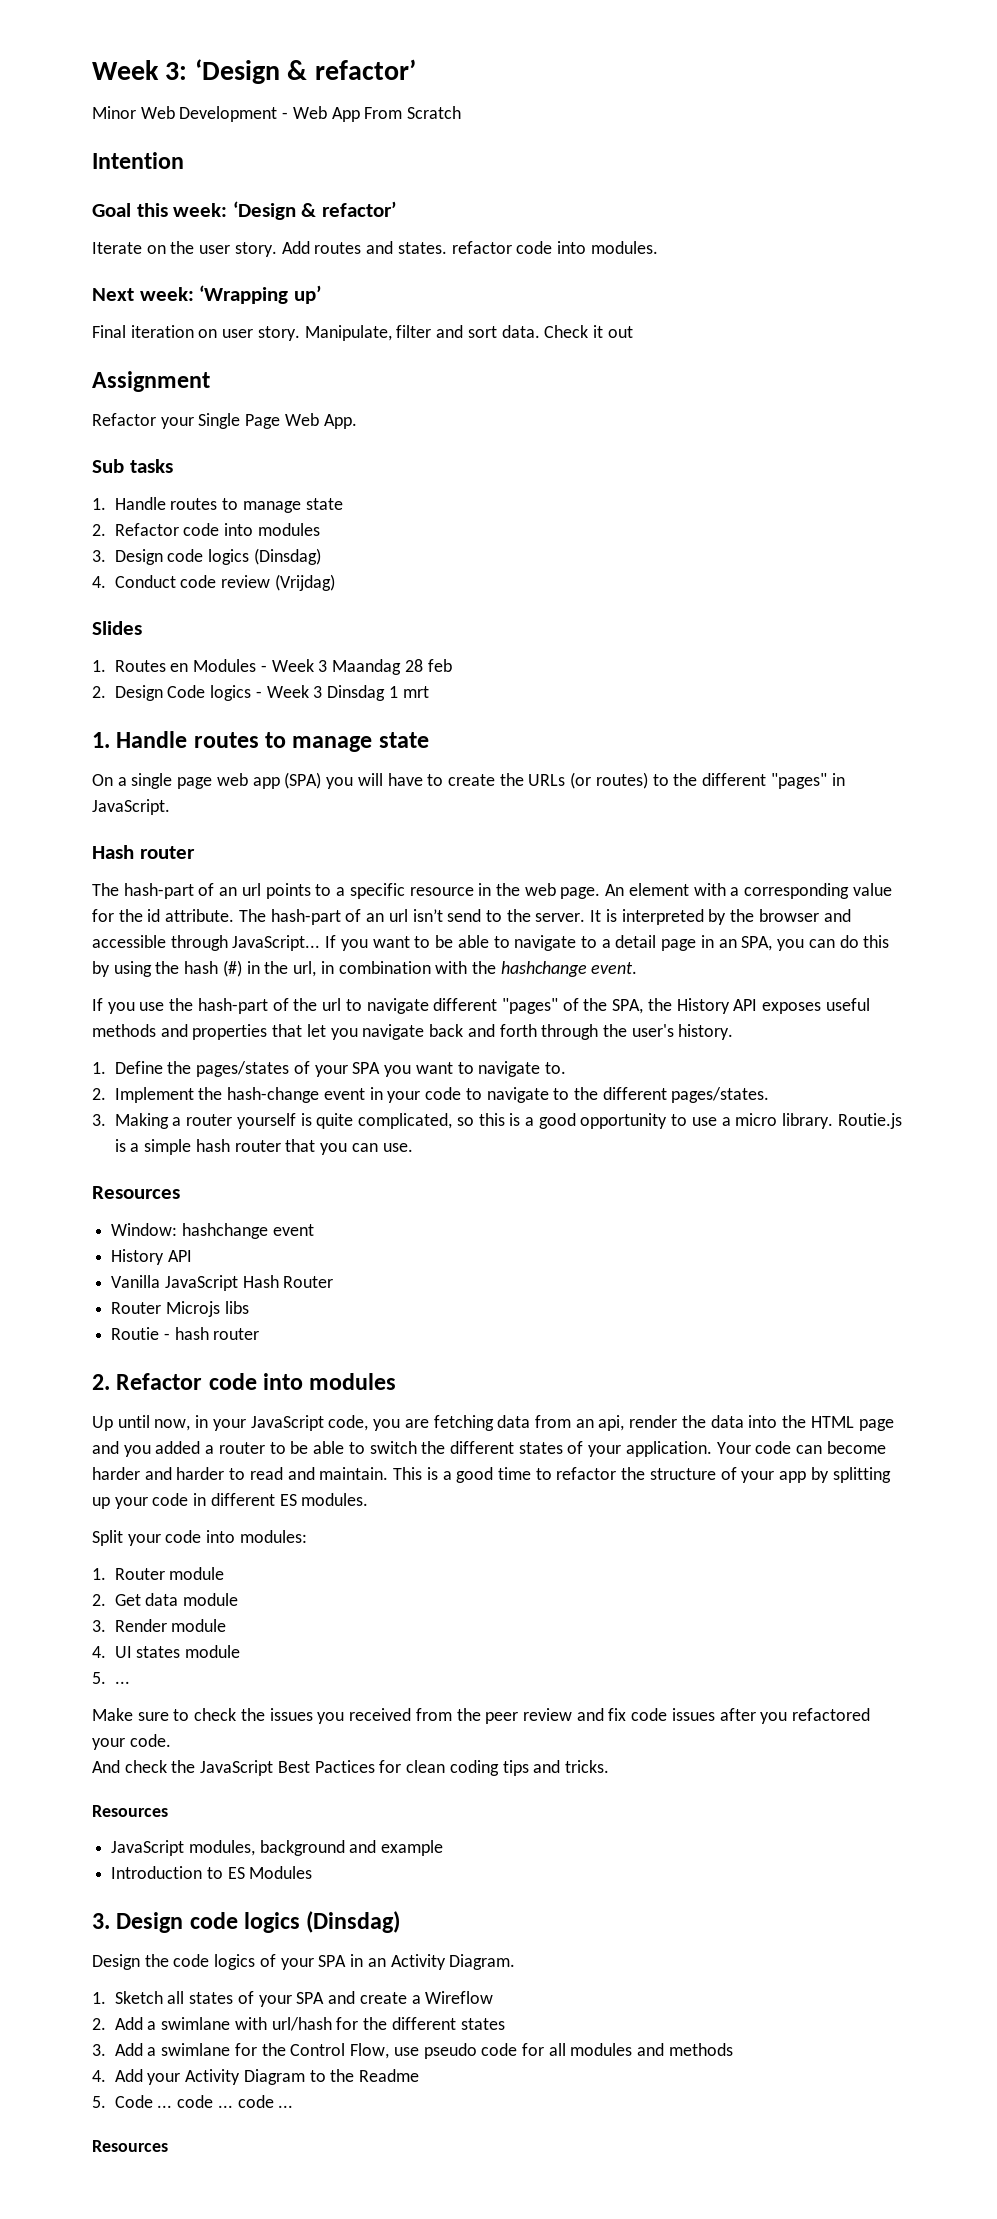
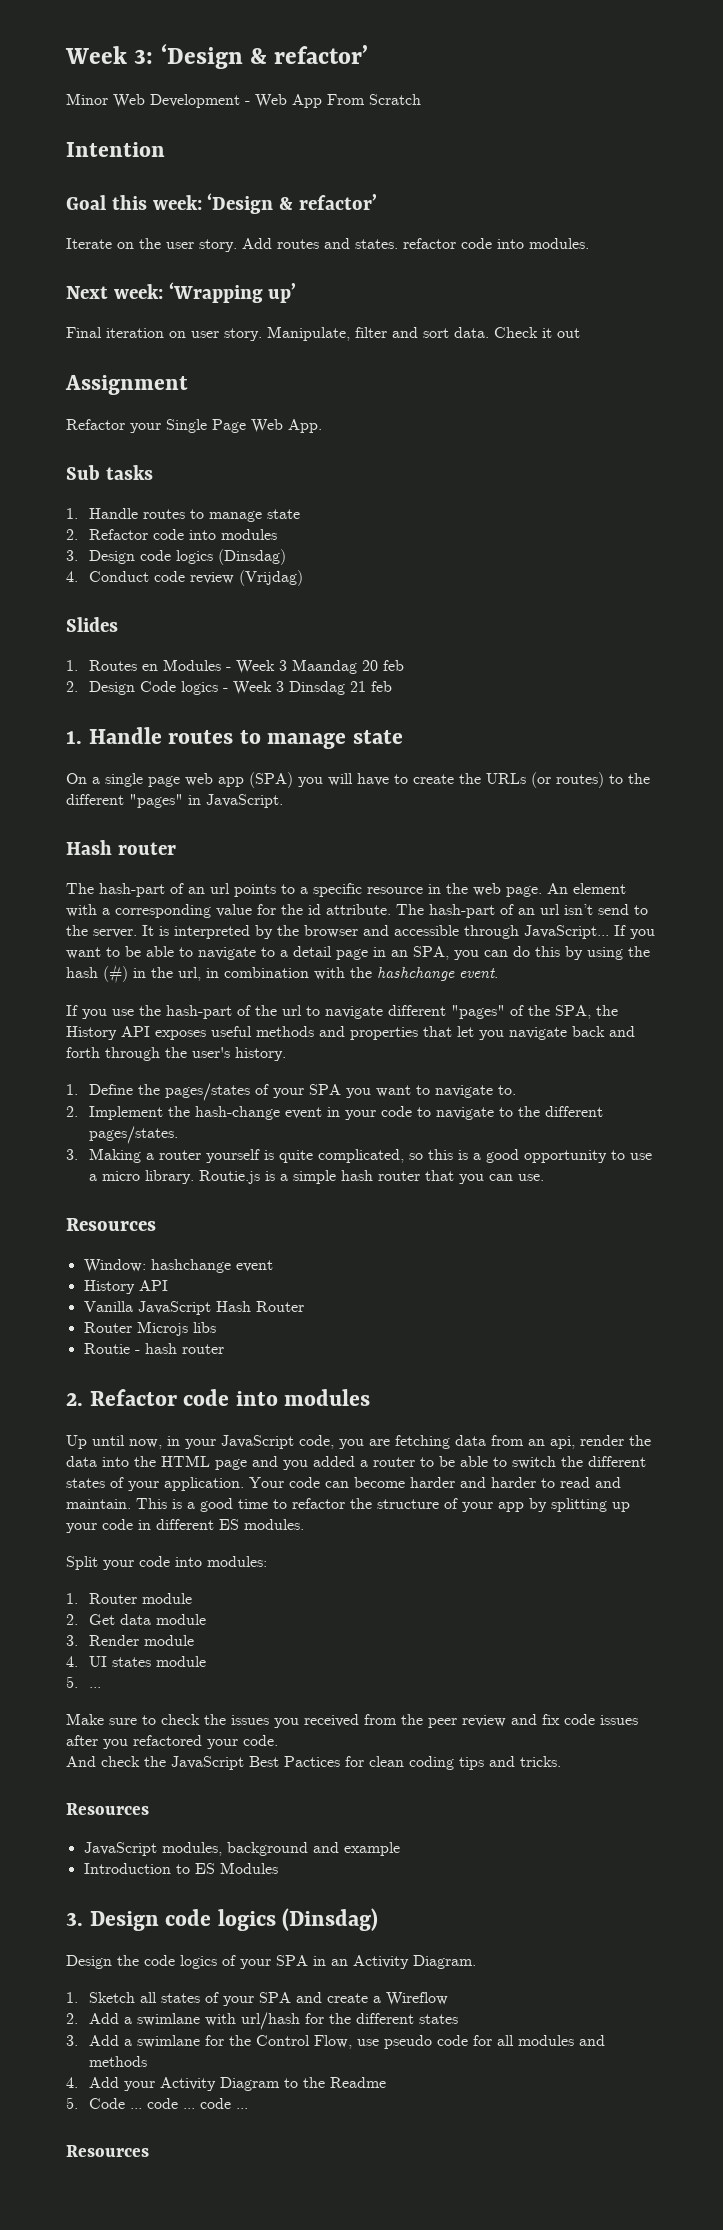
[404,659,423,672] 28 -> [361,660,378,671] 20
[388,686,429,698] 1 mrt -> [349,681,392,692] 21 feb

